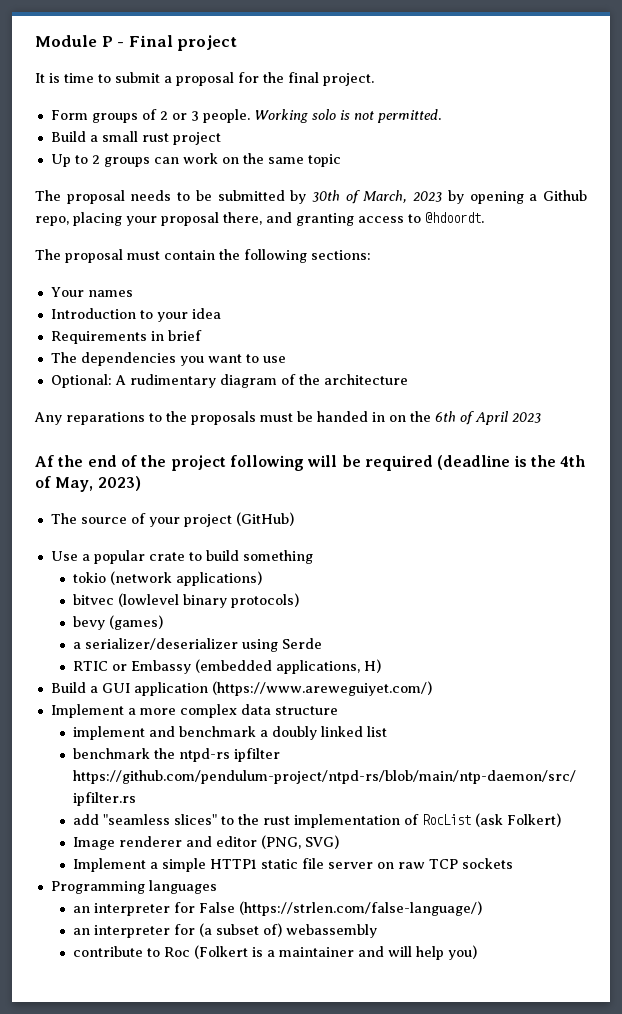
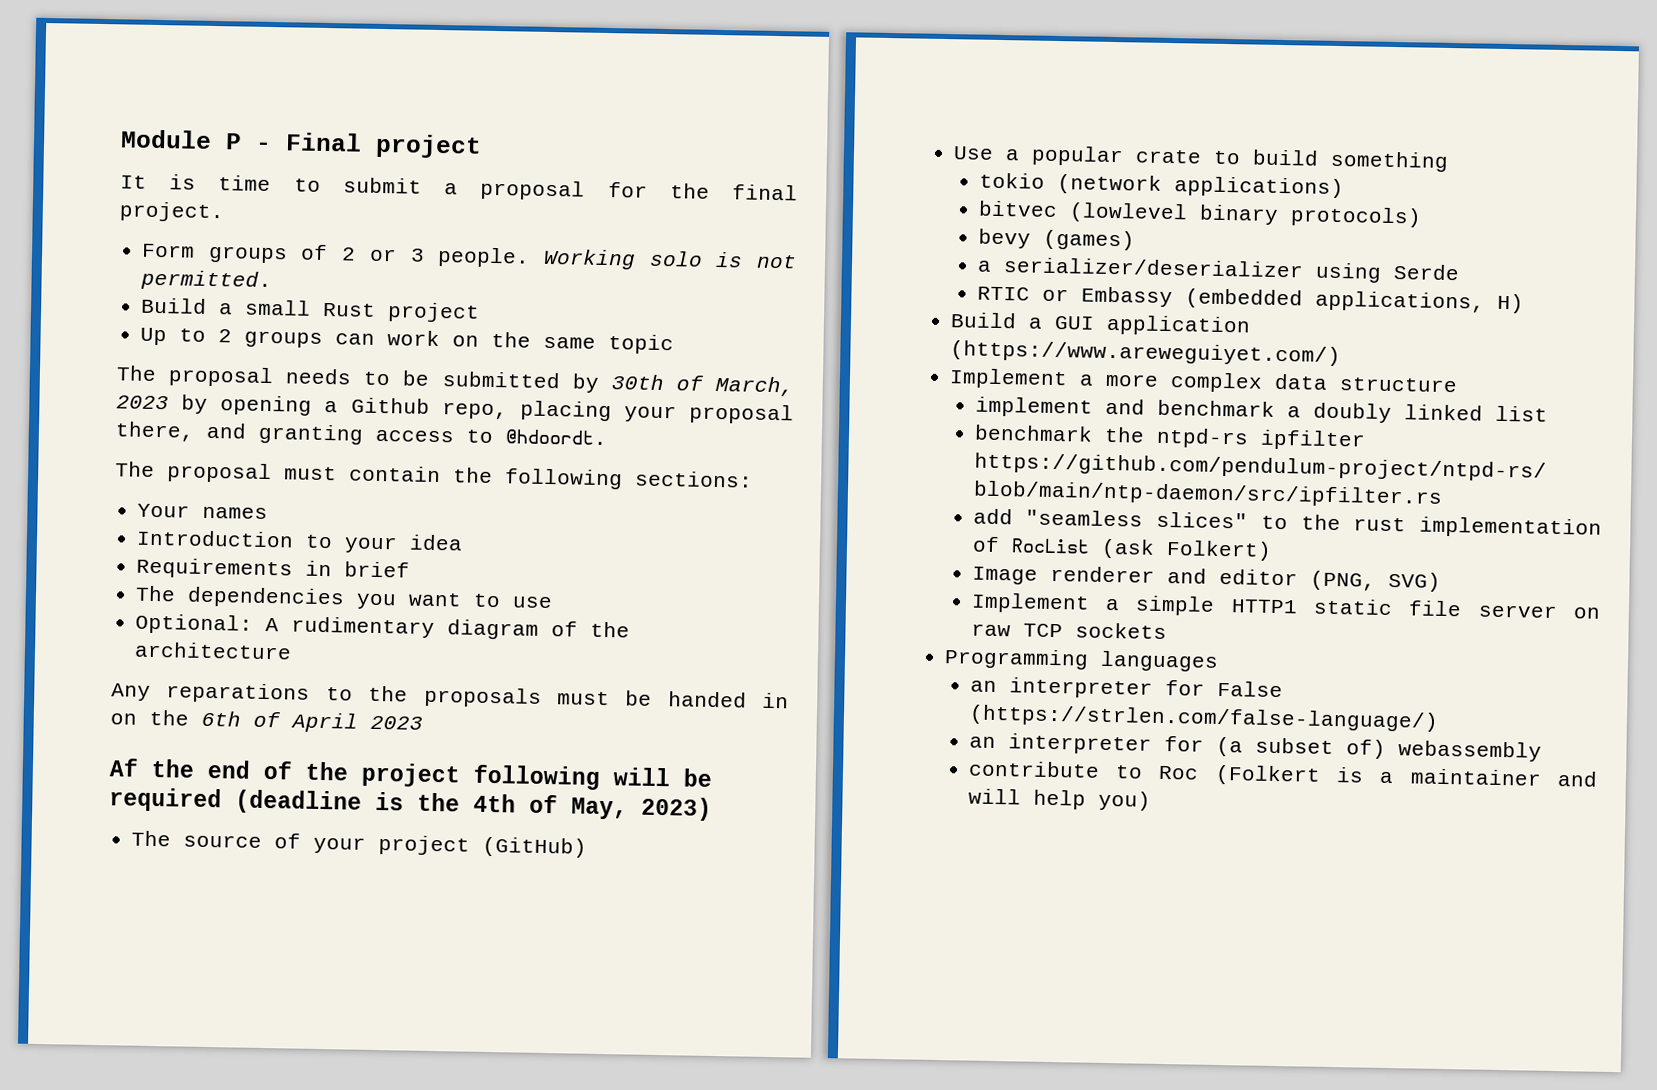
[141,133,169,142] rust -> [322,302,377,317] Rust

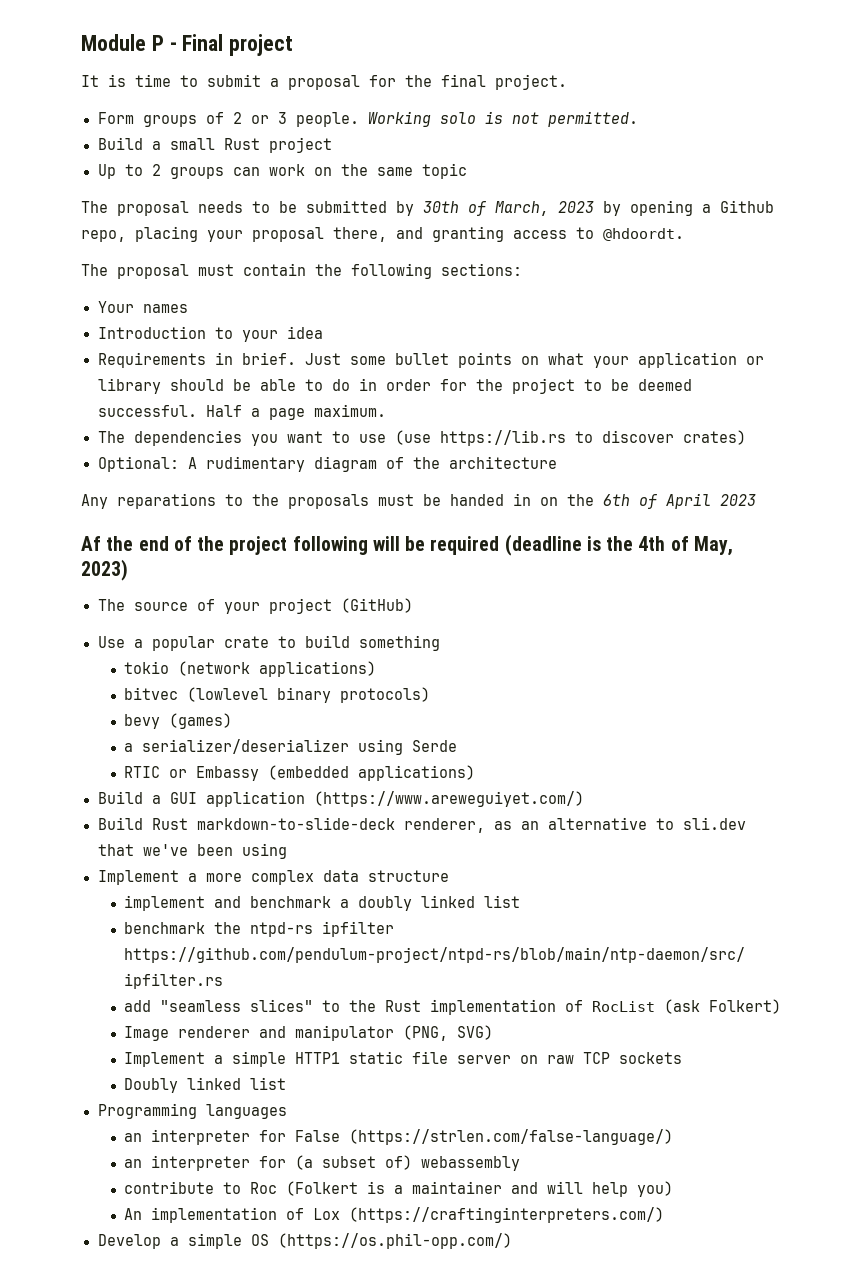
[344,561,411,578] brief -> [241,352,764,368] [97,378,692,394] [97,404,386,420] brief. Just some bullet points on what your application or library should be able to do in order for the project to be deemed successful. Half a page maximum.
(554, 602) none -> [394,430,746,446] (use https://lib.rs to discover crates)
[1314,290,1524,314] applications, H) -> [358,765,476,781] applications)
(1342, 353) none -> [97,817,746,833] [97,843,287,859] // Build Rust markdown-to-slide-deck renderer, as an alternative to sli.dev that we've been using
[1353,517,1407,532] rust -> [385,1000,422,1012] Rust
[1218,568,1298,586] editor -> [295,1025,395,1041] manipulator
(1167, 631) none -> [124,1077,287,1093] // Doubly linked list
(1151, 800) none -> [124,1207,665,1223] [97,1233,512,1249] // An implementation of Lox (https://craftinginterpreters.com/) // Develop a simple OS (https://os.phil-opp.com/)

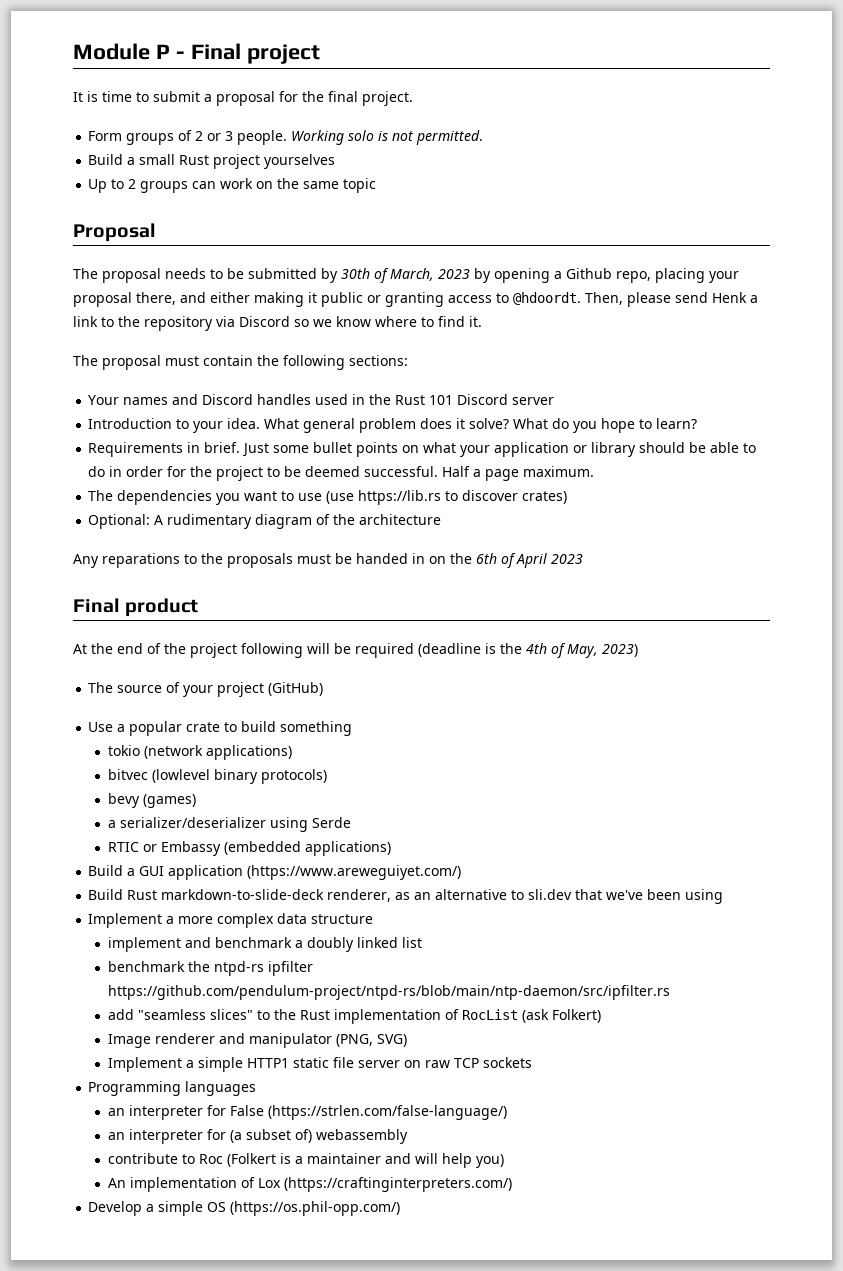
(332, 145) none -> [264,154,336,169] yourselves
(467, 171) none -> [73,223,156,242] // Proposal
(423, 233) none -> [210,292,381,307] either making it public or
(684, 234) none -> [585,292,758,307] [73,316,482,331] Then, please send Henk a link to the repository via Discord so we know where to find it.
[97,326,323,342] // Introduction to your idea -> [172,394,555,405] [88,418,698,433] and Discord handles used in the Rust 101 Discord server // Introduction to your idea. What general problem does it solve? What do you hope to learn?
[81,536,101,551] Af -> [73,598,199,617] [73,644,87,654] Final product // At
[124,1077,287,1093] // Doubly linked list -> (532, 1062) none

